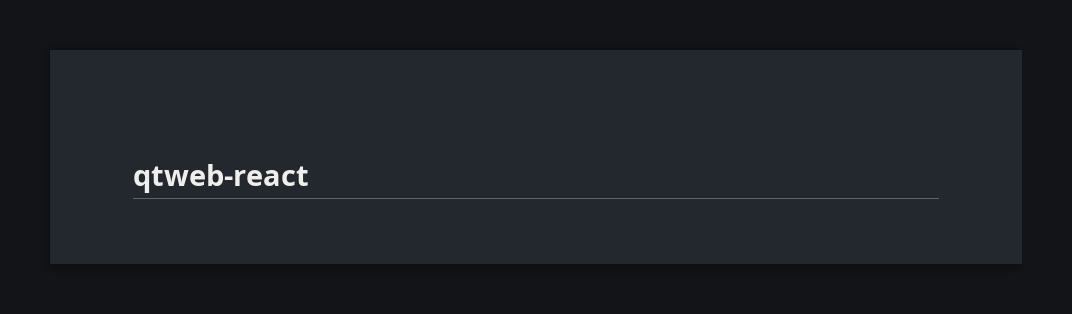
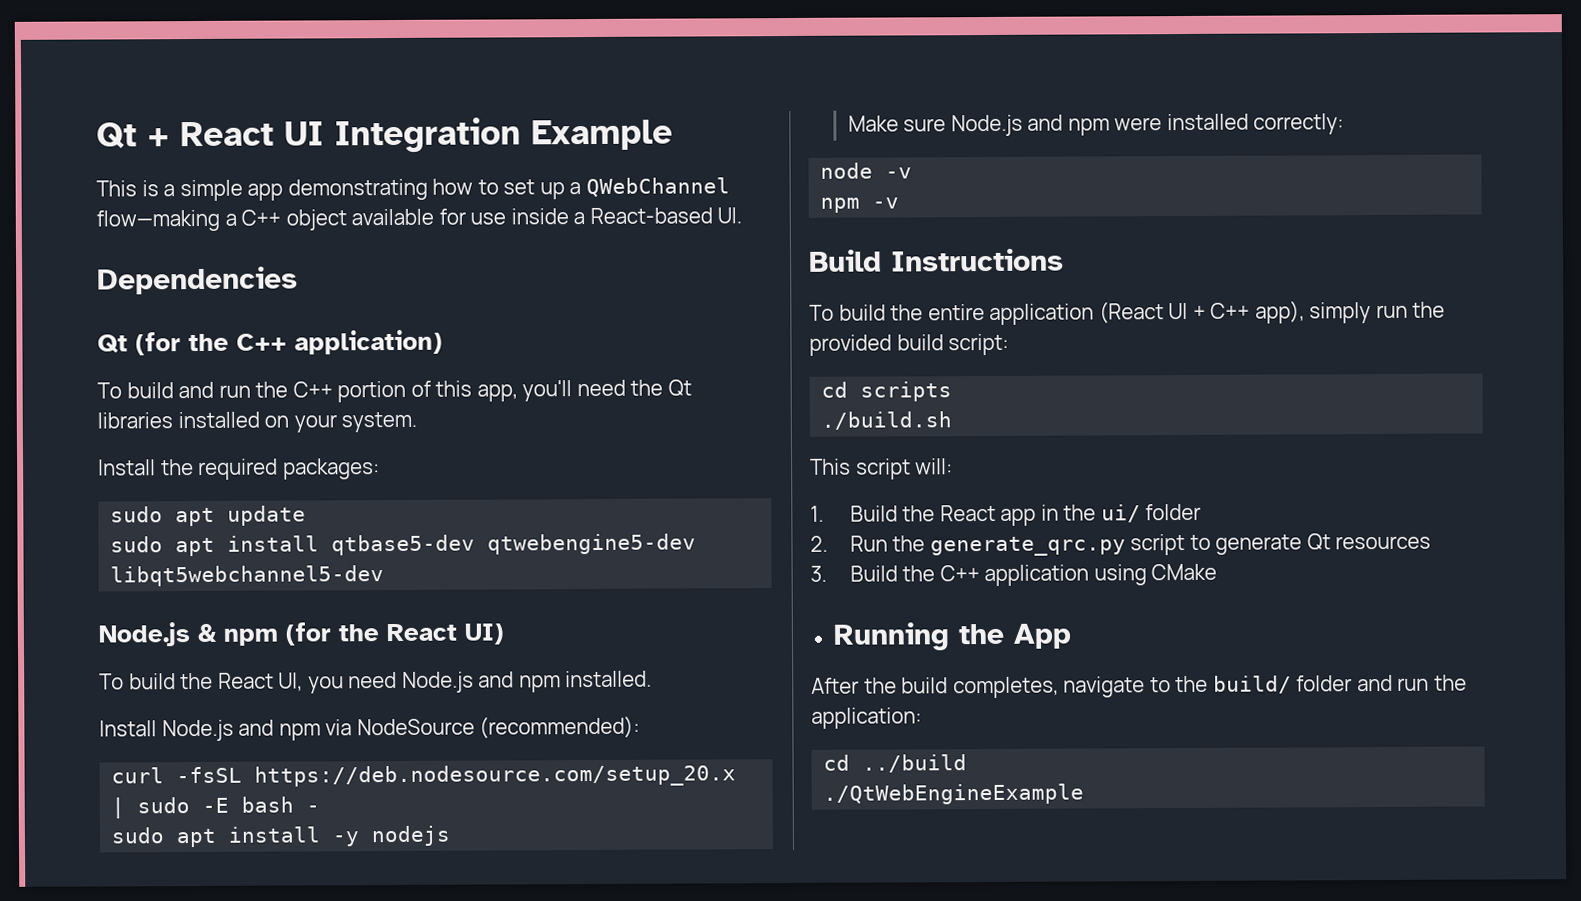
[133,164,309,193] qtweb-react -> [96,117,673,154] [96,177,730,202] [96,207,743,232] [97,266,298,295] [97,329,443,356] [97,379,692,403] [97,411,418,433] [98,458,380,480] [110,505,307,527] [110,533,697,557] [110,565,385,587] [98,622,504,647] [99,670,653,694] [99,715,641,742] [111,764,737,788] [111,796,321,819] [111,825,451,848] [847,113,1345,137] [820,162,913,179] [820,197,900,213] [808,248,1064,272] [809,300,1446,325] [809,333,1010,356] [821,381,953,402] [821,411,953,430] [810,458,954,480] [810,503,1202,526] [810,533,1432,557] [810,563,1218,587] [832,622,1072,651] [811,674,1467,699] [811,707,922,729] [823,754,968,773] [823,783,1085,805] Qt + React UI Integration Example // This is a simple app demonstrating how to set up a QWebChannel flow—making a C++ object available for use inside a React-based UI. // Dependencies // Qt (for the C++ application) // To build and run the C++ portion of this app, you'll need the Qt libraries installed on your system. // Install the required packages: // sudo apt update // sudo apt install qtbase5-dev qtwebengine5-dev libqt5webchannel5-dev // Node.js & npm (for the React UI) // To build the React UI, you need Node.js and npm installed. // Install Node.js and npm via NodeSource (recommended): // curl -fsSL https://deb.nodesource.com/setup_20.x | sudo -E bash - // sudo apt install -y nodejs // Make sure Node.js and npm were installed correctly: // node -v // npm -v // Build Instructions // To build the entire application (React UI + C++ app), simply run the provided build script: // cd scripts // ./build.sh // This script will: // 1. Build the React app in the ui/ folder // 2. Run the generate_qrc.py script to generate Qt resources // 3. Build the C++ application using CMake // Running the App // After the build completes, navigate to the build/ folder and run the application: // cd ../build // ./QtWebEngineExample

